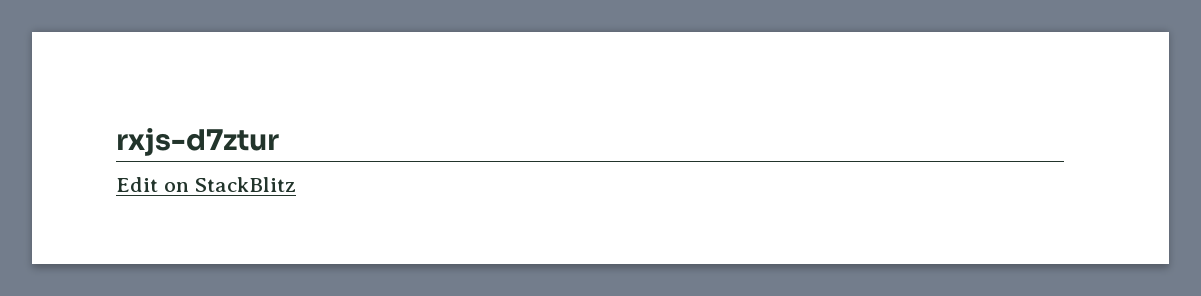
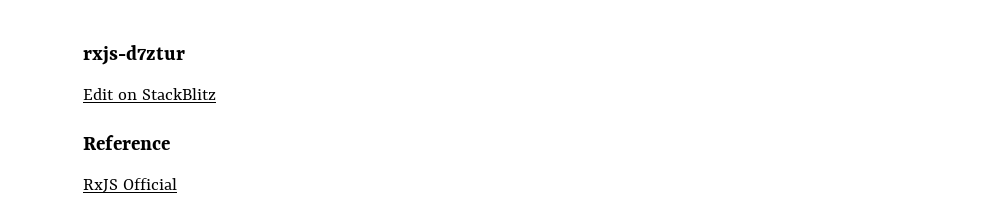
(296, 184) none -> [83,135,170,150] [83,178,177,193] // Reference // RxJS Official

